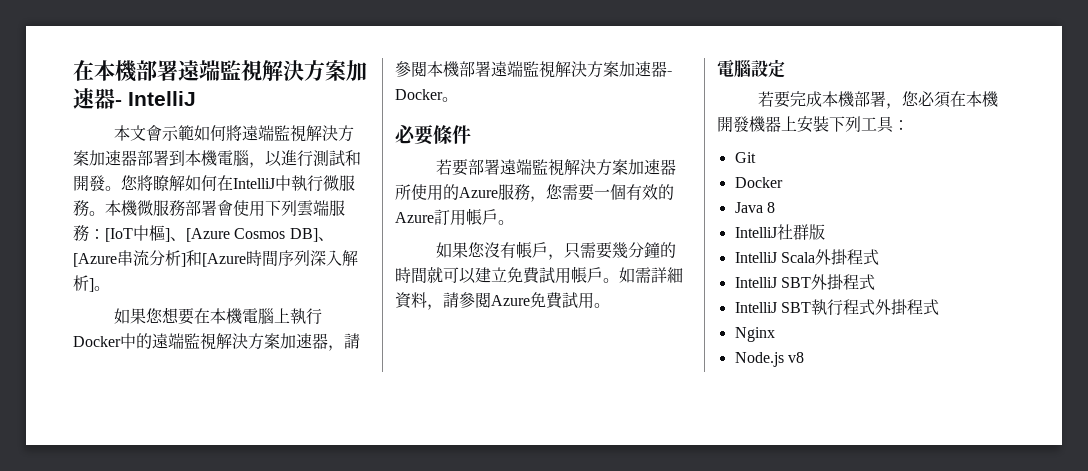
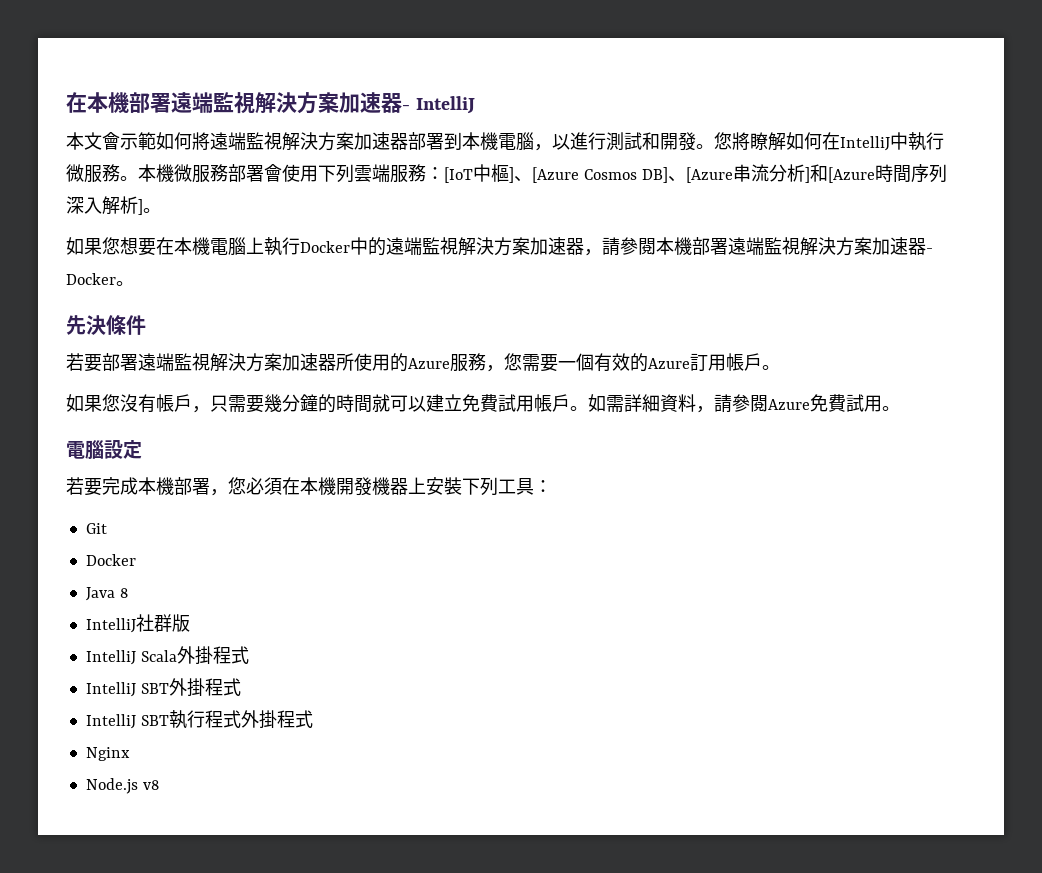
[395,125,434,145] 必要 -> [66,315,106,335] 先決

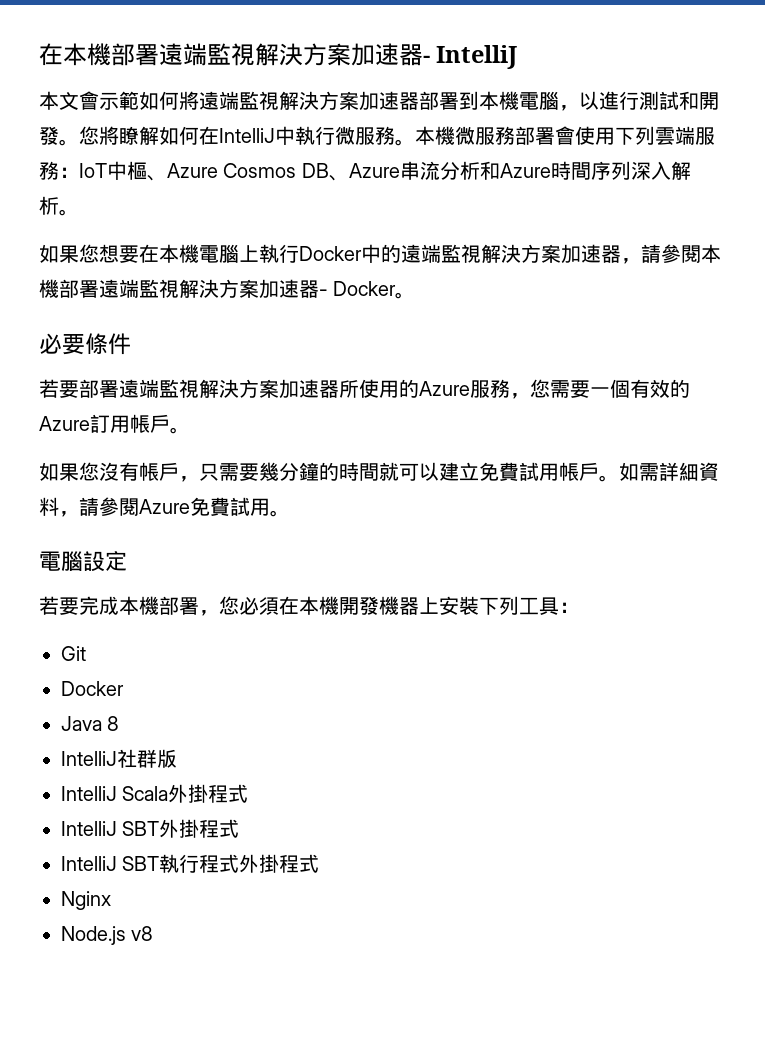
[444,164,875,183] [IoT中樞]、[Azure Cosmos DB]、[Azure串流分析]和[Azure -> [79,161,551,181] IoT中樞、Azure Cosmos DB、Azure串流分析和Azure
[138,199,143,215] ] -> (59, 205) none
[66,315,106,335] 先決 -> [39,333,85,355] 必要

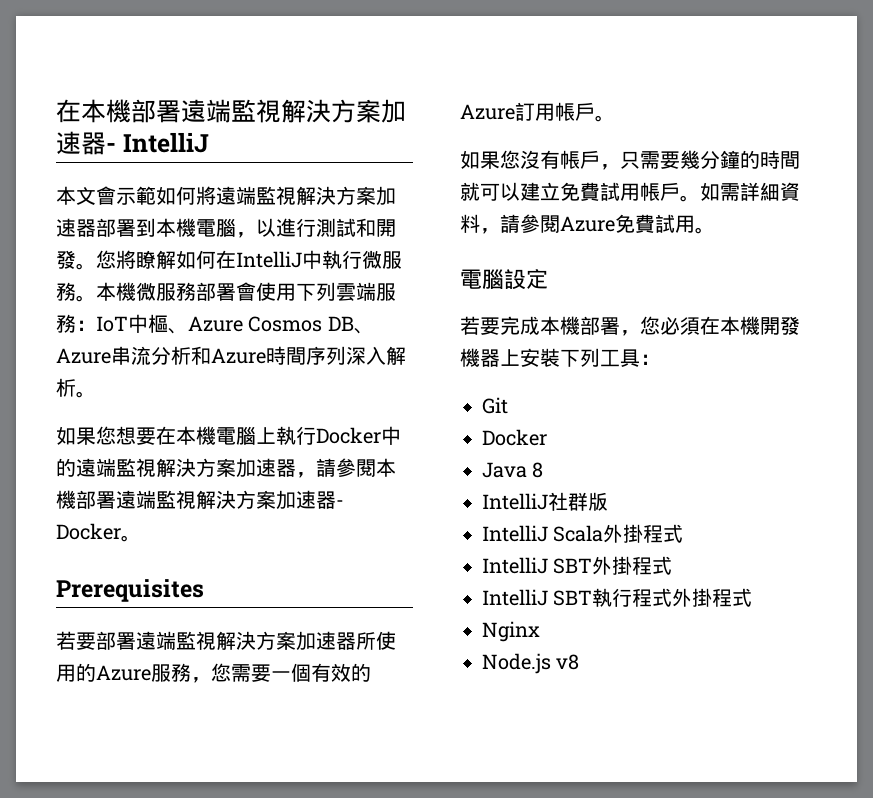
[39,333,131,355] 必要條件 -> [56,579,204,602] Prerequisites

